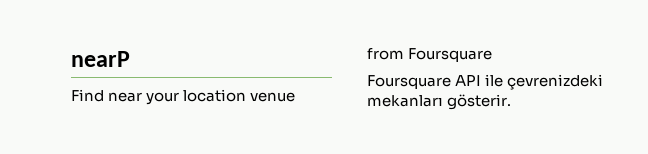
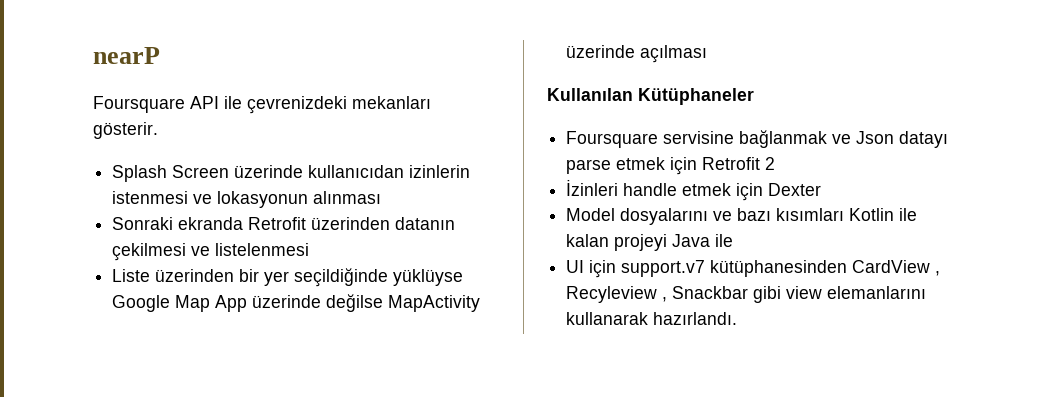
[71,89,296,105] [367,48,493,62] // Find near your location venue from Foursquare -> (160, 55) none
(512, 102) none -> [112,165,471,182] [112,191,382,208] [112,217,456,230] [112,243,310,261] [112,268,464,287] [112,294,481,312] [566,45,708,63] [547,88,754,105] [566,130,949,148] [566,157,776,175] [566,179,822,201] [566,208,918,225] [566,234,734,251] [566,260,941,278] [566,286,927,303] [566,312,738,325] // Splash Screen üzerinde kullanıcıdan izinlerin istenmesi ve lokasyonun alınması // Sonraki ekranda Retrofit üzerinden datanın çekilmesi ve listelenmesi // Liste üzerinden bir yer seçildiğinde yüklüyse Google Map App üzerinde değilse MapActivity üzerinde açılması // Kullanılan Kütüphaneler // Foursquare servisine bağlanmak ve Json datayı parse etmek için Retrofit 2 // İzinleri handle etmek için Dexter // Model dosyalarını ve bazı kısımları Kotlin ile kalan projeyi Java ile // UI için support.v7 kütüphanesinden CardView , Recyleview , Snackbar gibi view elemanlarını kullanarak hazırlandı.

